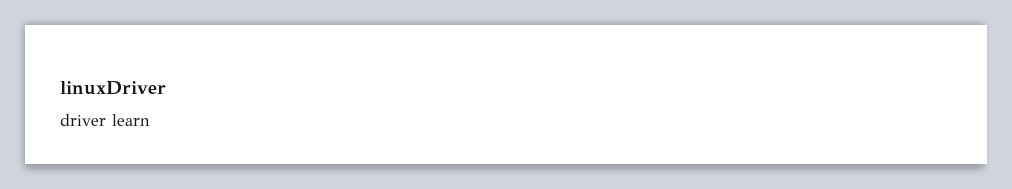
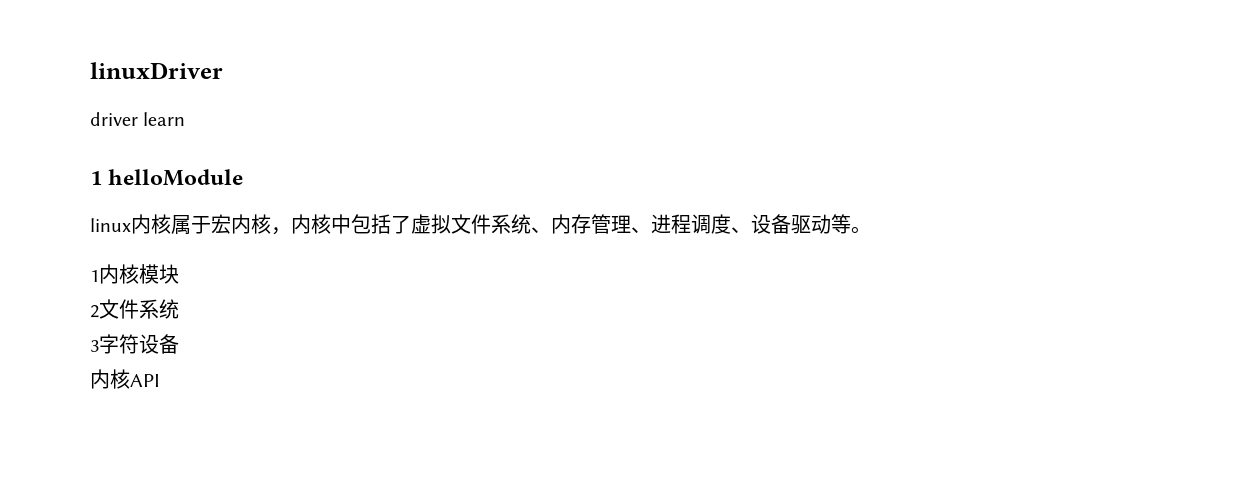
(150, 120) none -> [90,169,244,186] [90,214,871,235] [90,264,179,284] [90,299,179,319] [90,334,179,354] [90,369,160,389] // 1 helloModule // linux内核属于宏内核，内核中包括了虚拟文件系统、内存管理、进程调度、设备驱动等。 // 1内核模块 // 2文件系统 // 3字符设备 // 内核API

